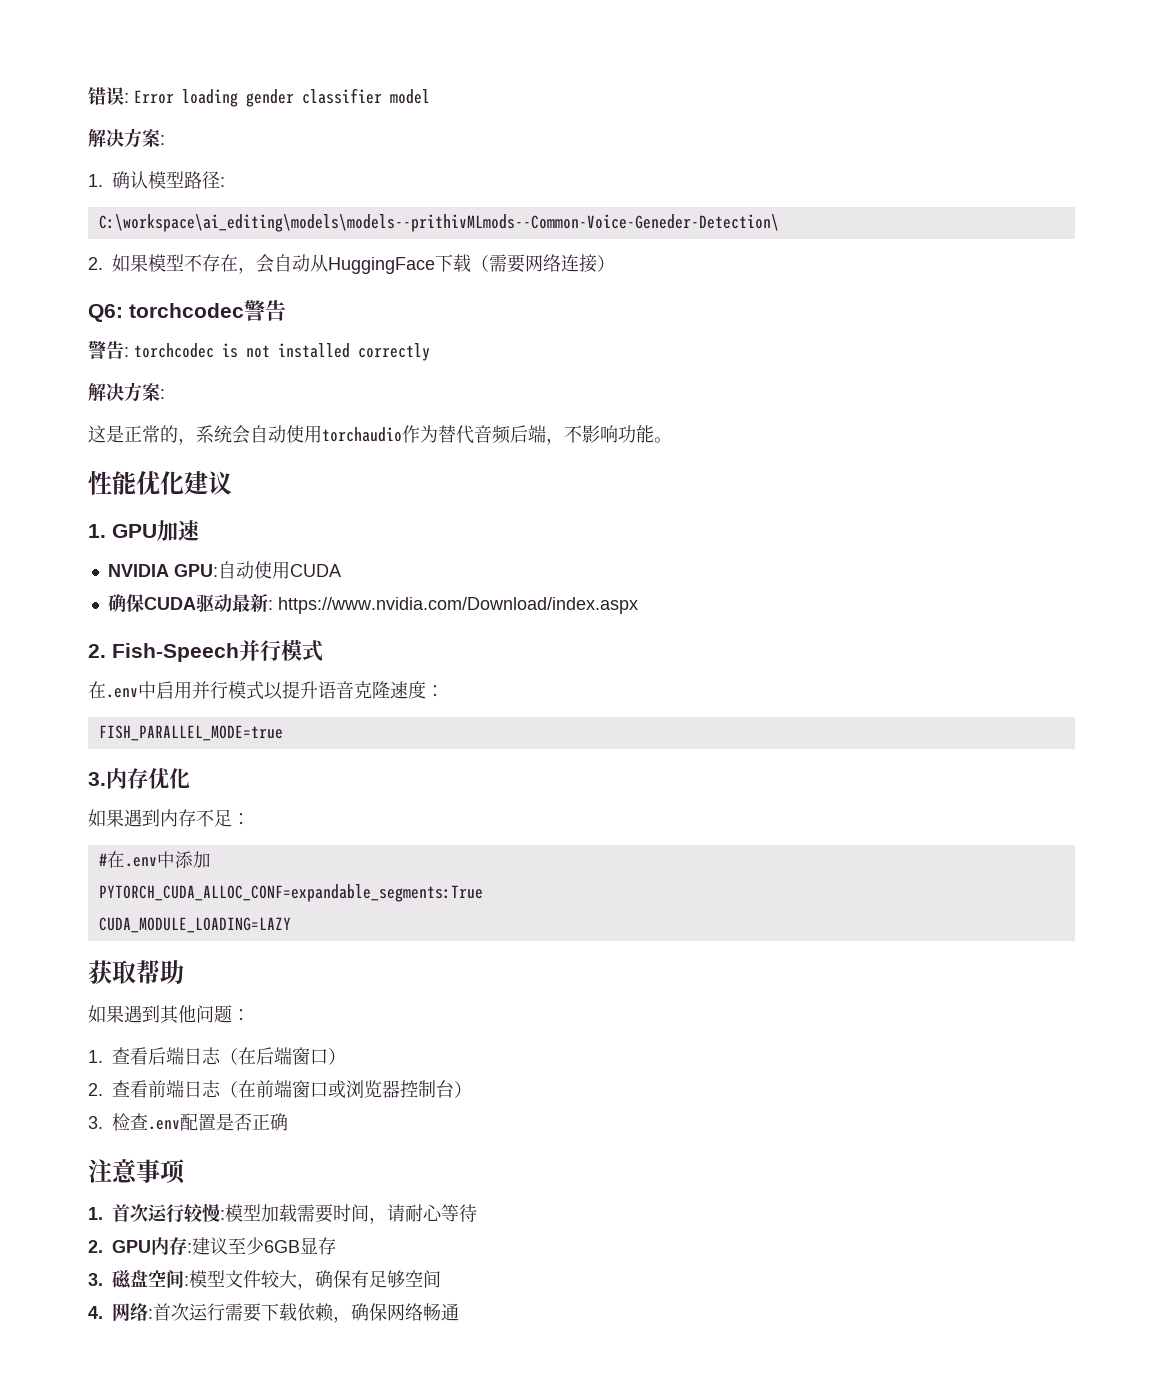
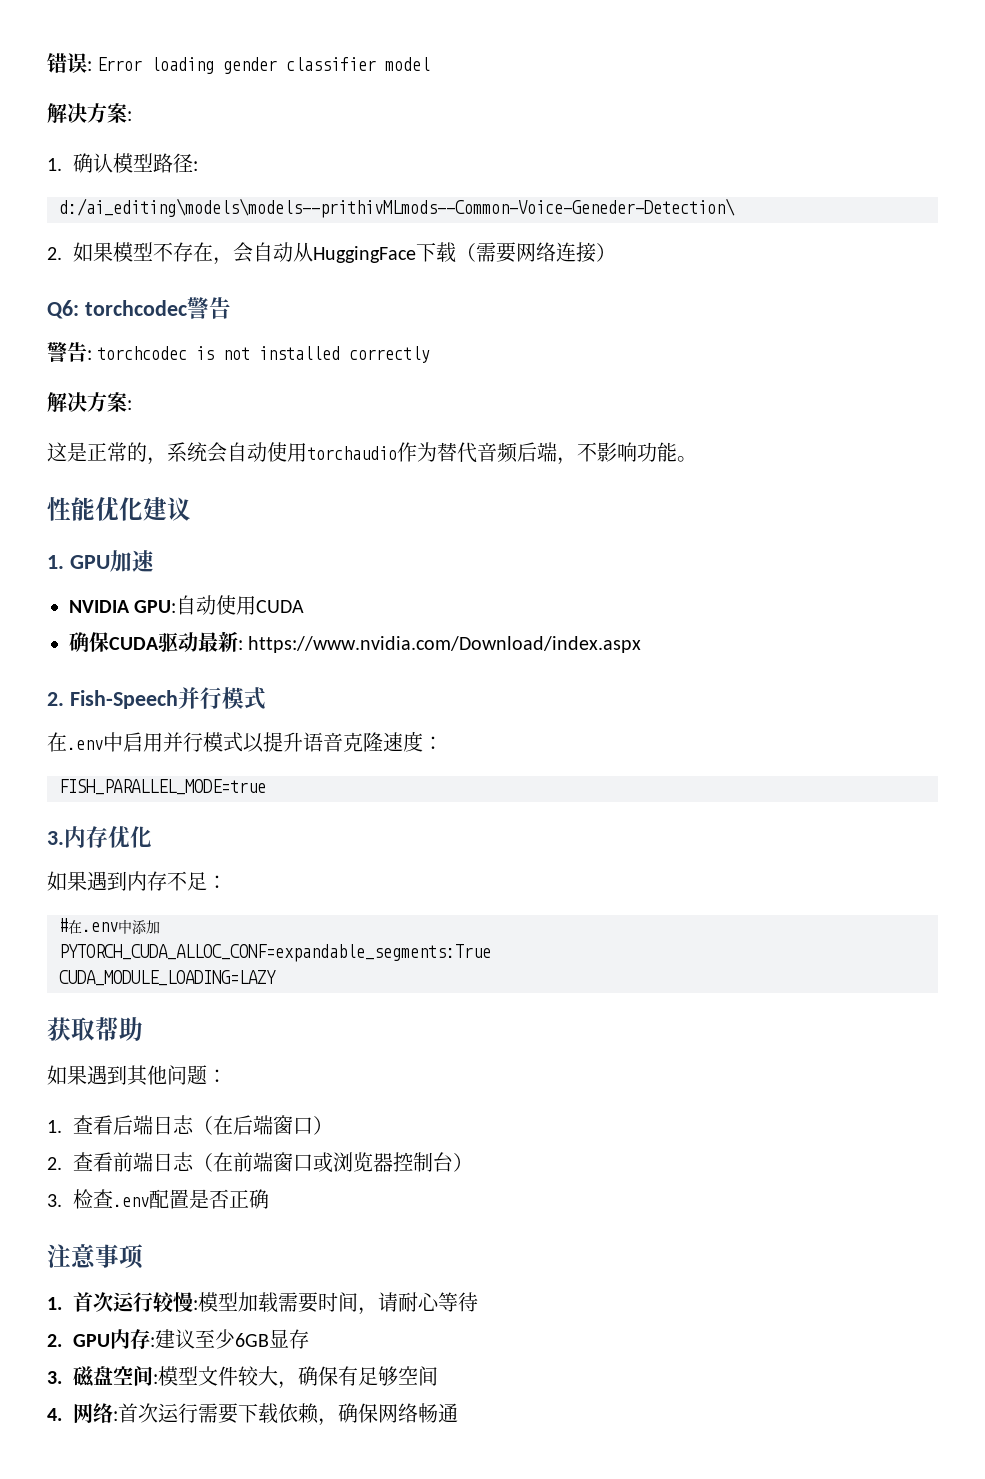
[98,214,779,232] C:\workspace\ai_editing\models\models--prithivMLmods--Common-Voice-Geneder-Detection\ -> [59,198,735,218] d:/ai_editing\models\models--prithivMLmods--Common-Voice-Geneder-Detection\

